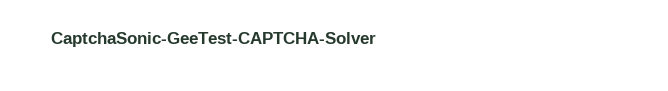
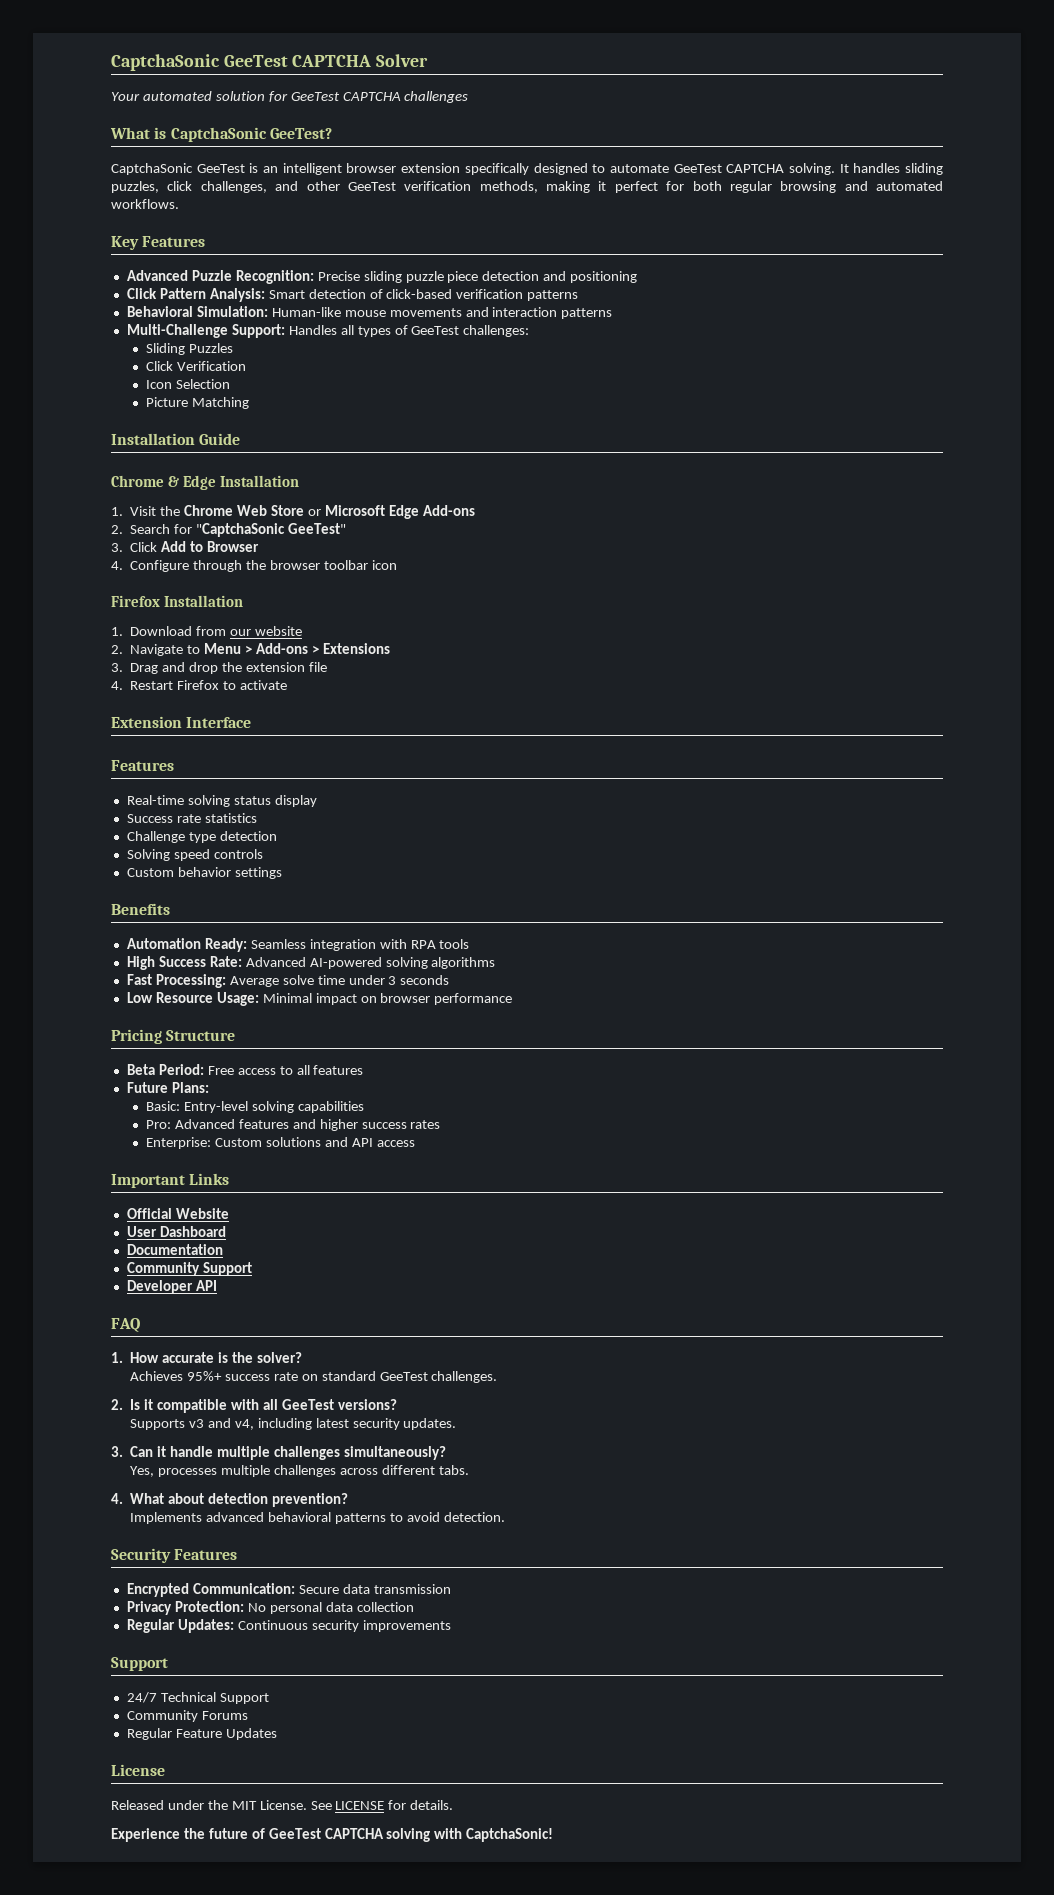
[51,32,376,47] CaptchaSonic-GeeTest-CAPTCHA-Solver -> [111,54,429,71] [111,91,469,103] [110,127,332,142] [111,163,943,175] [111,181,943,193] [111,199,179,209] [111,236,206,250] [126,270,638,284] [126,288,579,302] [126,306,613,319] [126,324,530,338] [145,343,233,355] [145,361,246,371] [145,379,230,389] [145,397,249,409] [111,433,241,445] [111,475,300,490] [111,505,475,519] [111,523,346,537] [111,541,259,552] [111,560,397,572] [111,595,244,607] [111,626,302,636] [111,643,390,656] [111,662,327,674] [111,680,287,690] [111,716,252,728] [111,760,174,771] [126,795,317,807] [126,813,257,823] [126,831,277,843] [126,849,263,861] [126,867,282,879] [111,903,170,915] [126,938,470,952] [126,956,496,970] [126,974,450,988] [126,992,513,1006] [111,1029,236,1044] [126,1064,364,1075] [126,1082,209,1093] [145,1101,364,1113] [145,1119,441,1131] [145,1137,415,1149] [111,1173,230,1188] [126,1208,229,1219] [126,1226,226,1237] [126,1244,223,1255] [126,1262,252,1276] [126,1280,217,1294] [111,1318,140,1332] [111,1352,302,1363] [130,1371,498,1383] [111,1399,397,1413] [130,1418,457,1430] [111,1446,446,1460] [130,1465,469,1477] [111,1493,348,1507] [130,1512,505,1524] [111,1548,238,1563] [126,1583,451,1597] [126,1601,414,1615] [126,1619,451,1633] [111,1657,168,1671] [126,1692,269,1704] [126,1710,248,1722] [126,1728,277,1740] [111,1764,165,1776] [111,1800,454,1810] [111,1828,554,1842] CaptchaSonic GeeTest CAPTCHA Solver // Your automated solution for GeeTest CAPTCHA challenges // What is CaptchaSonic GeeTest? // CaptchaSonic GeeTest is an intelligent browser extension specifically designed to automate GeeTest CAPTCHA solving. It handles sliding puzzles, click challenges, and other GeeTest verification methods, making it perfect for both regular browsing and automated workflows. // Key Features // Advanced Puzzle Recognition: Precise sliding puzzle piece detection and positioning // Click Pattern Analysis: Smart detection of click-based verification patterns // Behavioral Simulation: Human-like mouse movements and interaction patterns // Multi-Challenge Support: Handles all types of GeeTest challenges: // Sliding Puzzles // Click Verification // Icon Selection // Picture Matching // Installation Guide // Chrome & Edge Installation // 1. Visit the Chrome Web Store or Microsoft Edge Add-ons // 2. Search for "CaptchaSonic GeeTest" // 3. Click Add to Browser // 4. Configure through the browser toolbar icon // Firefox Installation // 1. Download from our website // 2. Navigate to Menu > Add-ons > Extensions // 3. Drag and drop the extension file // 4. Restart Firefox to activate // Extension Interface // Features // Real-time solving status display // Success rate statistics // Challenge type detection // Solving speed controls // Custom behavior settings // Benefits // Automation Ready: Seamless integration with RPA tools // High Success Rate: Advanced AI-powered solving algorithms // Fast Processing: Average solve time under 3 seconds // Low Resource Usage: Minimal impact on browser performance // Pricing Structure // Beta Period: Free access to all features // Future Plans: // Basic: Entry-level solving capabilities // Pro: Advanced features and higher success rates // Enterprise: Custom solutions and API access // Important Links // Official Website // User Dashboard // Documentation // Community Support // Developer API // FAQ // 1. How accurate is the solver? // Achieves 95%+ success rate on standard GeeTest challenges. // 2. Is it compatible with all GeeTest versions? // Supports v3 and v4, including latest security updates. // 3. Can it handle multiple challenges simultaneously? // Yes, processes multiple challenges across different tabs. // 4. What about detection prevention? // Implements advanced behavioral patterns to avoid detection. // Security Features // Encrypted Communication: Secure data transmission // Privacy Protection: No personal data collection // Regular Updates: Continuous security improvements // Support // 24/7 Technical Support // Community Forums // Regular Feature Updates // License // Released under the MIT License. See LICENSE for details. // Experience the future of GeeTest CAPTCHA solving with CaptchaSonic!

